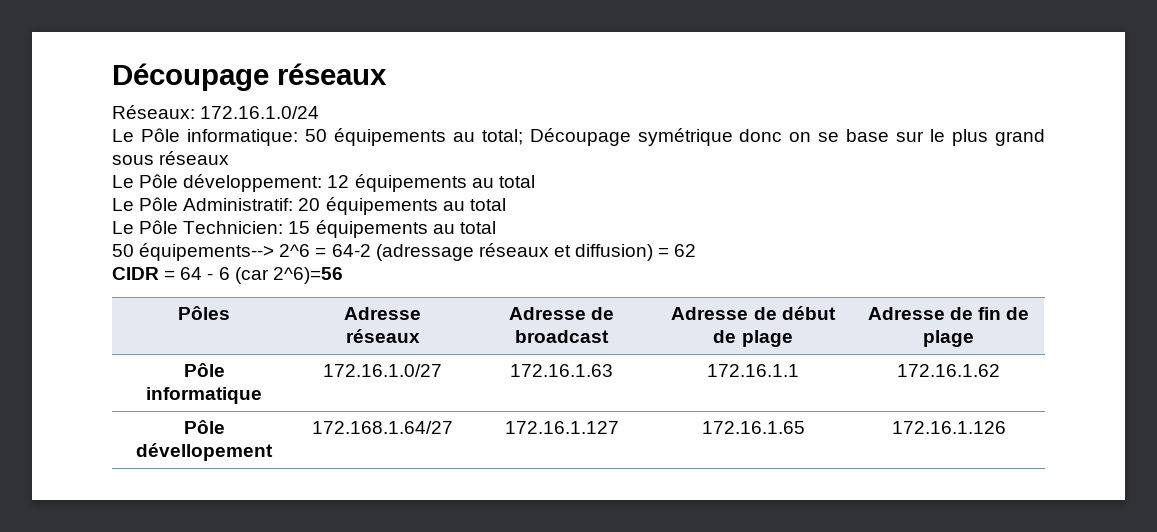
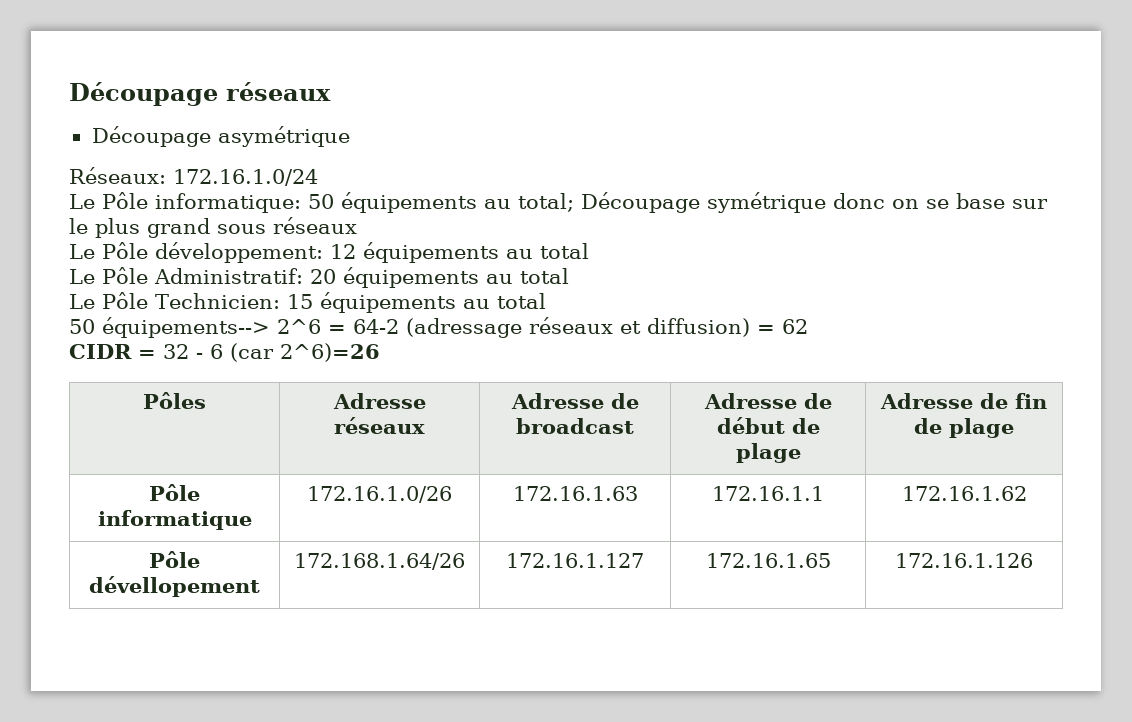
(387, 74) none -> [91,126,350,147] // Découpage asymétrique
[180,267,203,280] 64 -> [163,344,189,359] 32
[272,267,343,284] 2^6)=56 -> [280,343,380,362] 2^6)=26
[323,364,442,377] 172.16.1.0/27 -> [307,486,452,503] 172.16.1.0/26
[312,421,453,434] 172.168.1.64/27 -> [294,553,465,570] 172.168.1.64/26

